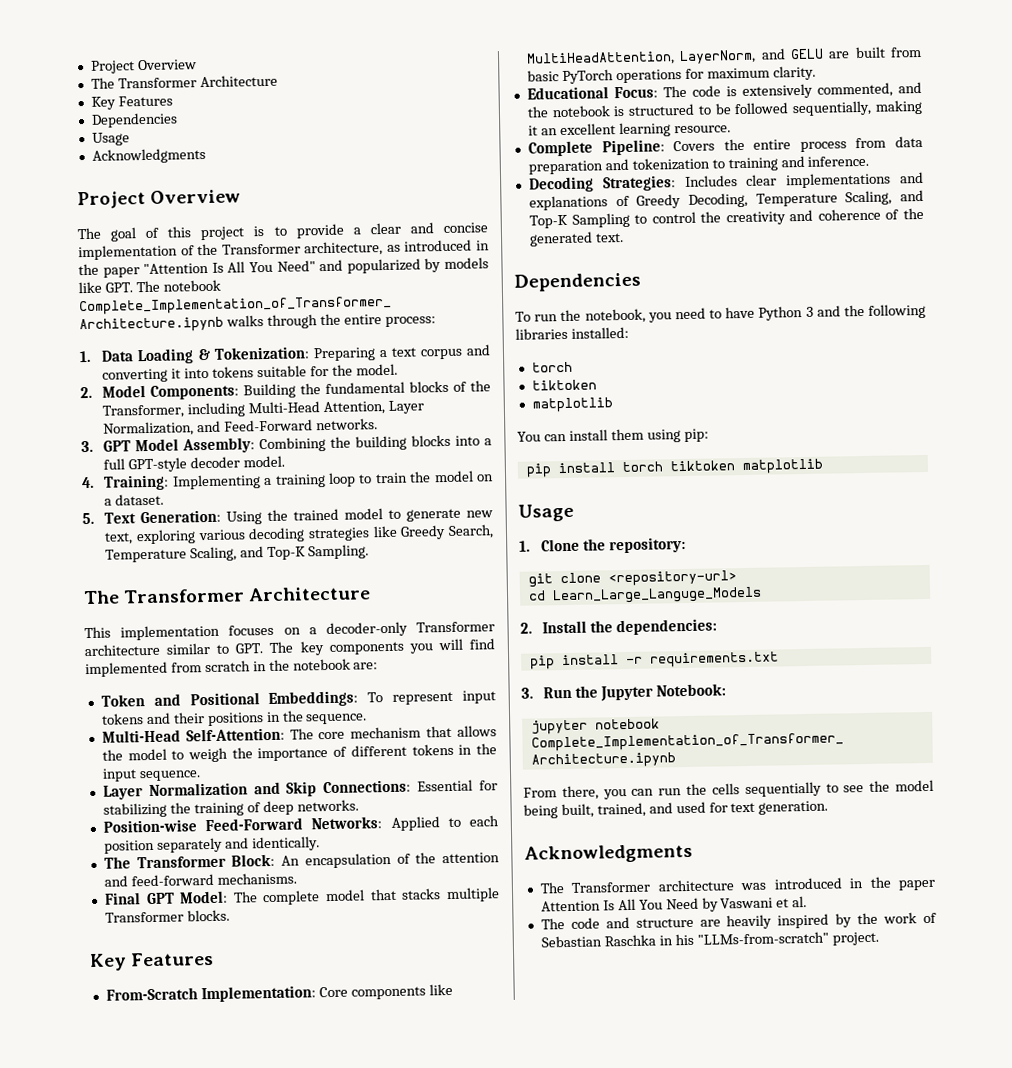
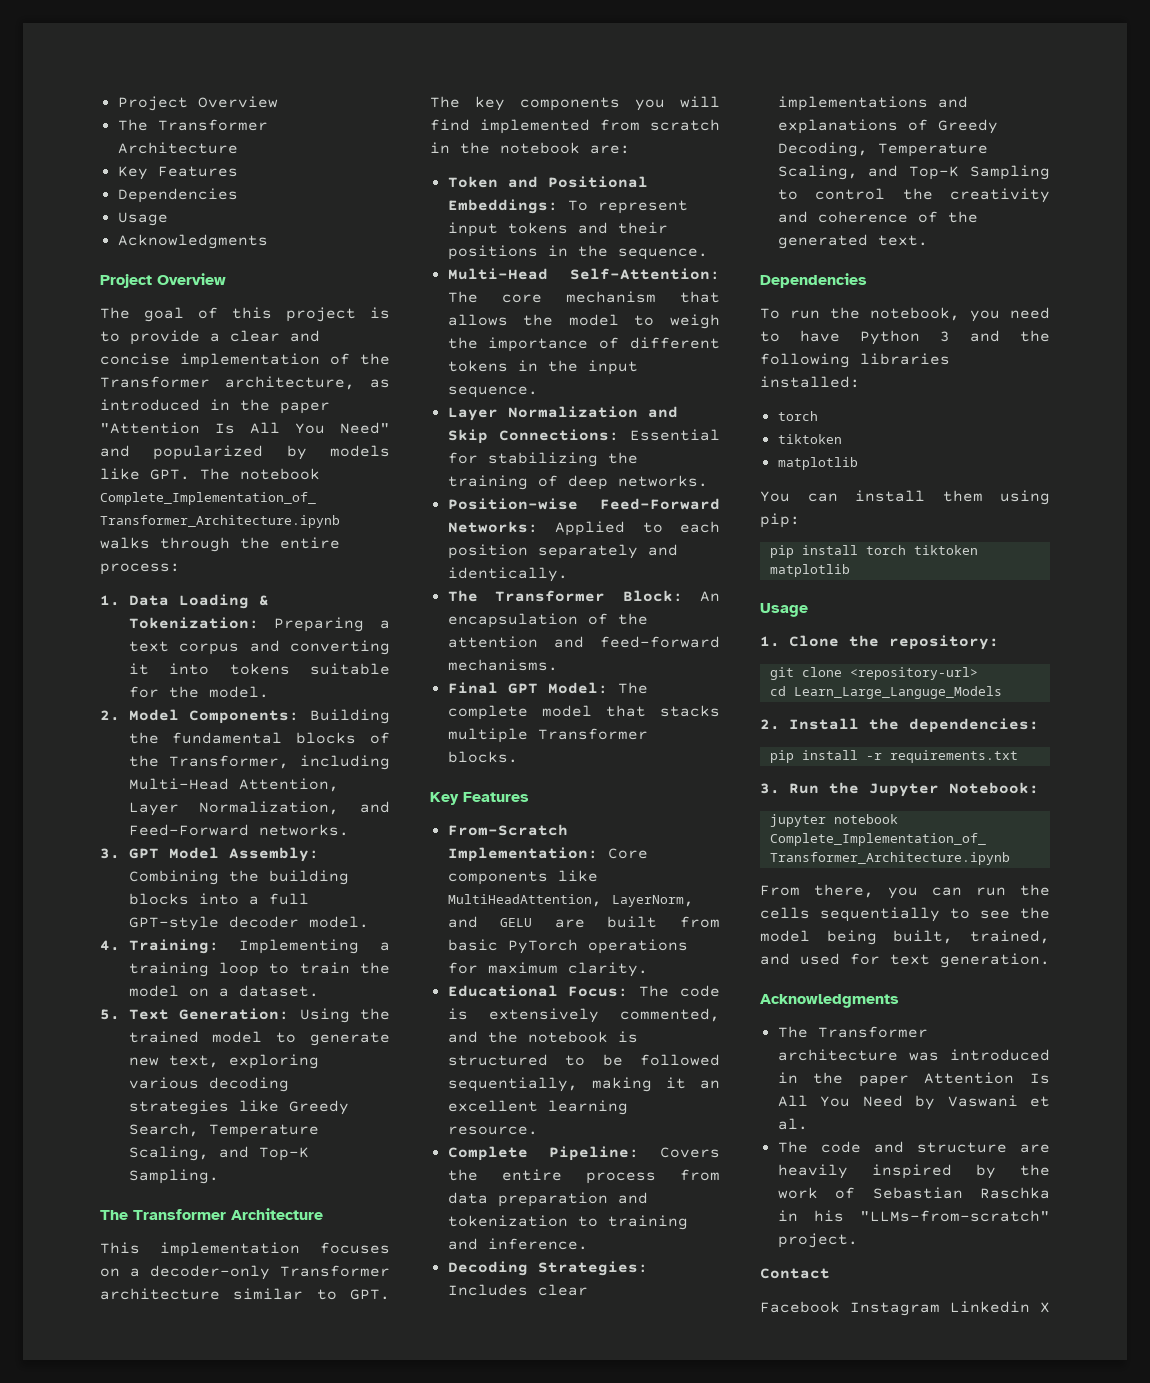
(879, 938) none -> [760,1268,830,1279] [760,1301,1050,1316] // Contact // Facebook Instagram Linkedin X

